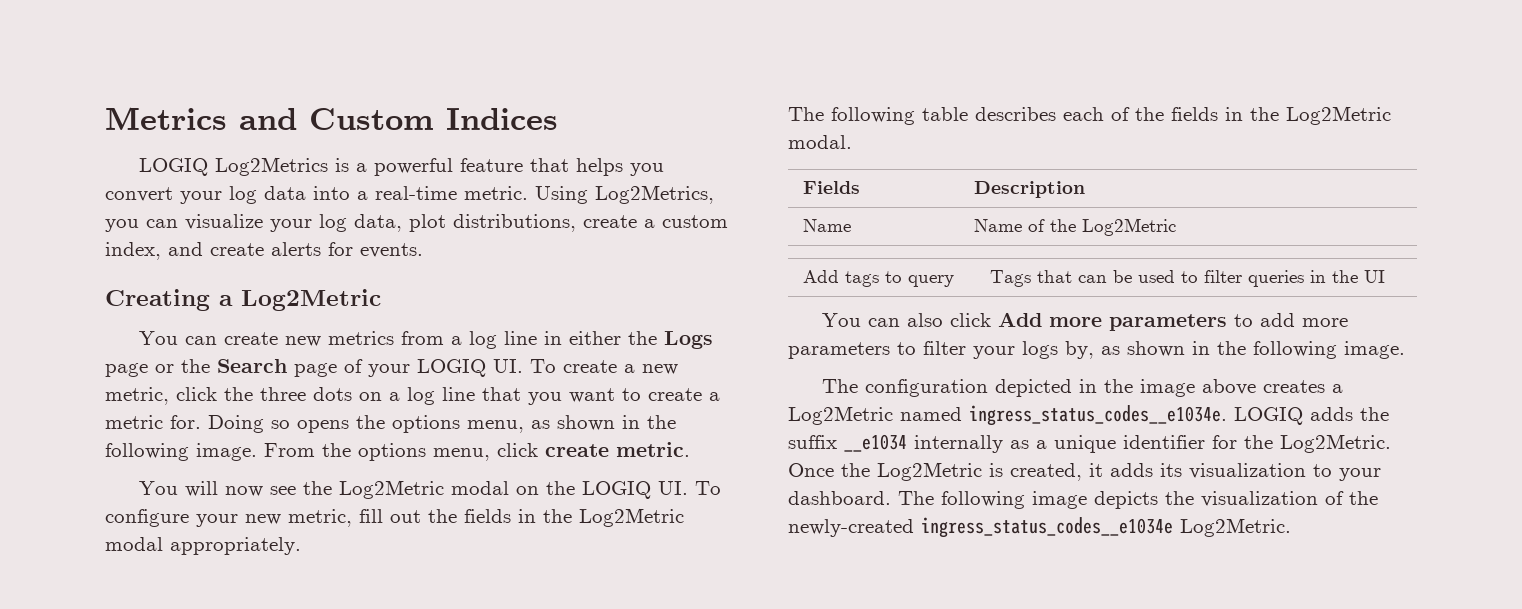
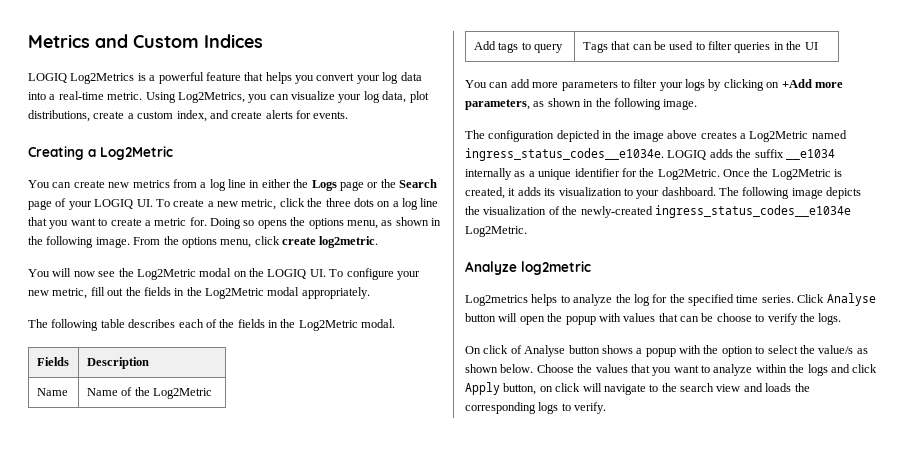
[616,442,690,457] metric. -> [319,236,379,248] log2metric.
[906,312,1253,331] also click Add more parameters to -> (509, 85) none
[1065,341,1094,359] by, -> [708,79,843,91] [465,99,530,110] by clicking on +Add more parameters,
(1291, 527) none -> [465,261,591,275] [465,293,876,306] [465,313,842,325] [465,345,868,357] [465,364,878,376] [465,382,810,395] [465,402,607,414] // Analyze log2metric // Log2metrics helps to analyze the log for the specified time series. Click Analyse button will open the popup with values that can be choose to verify the logs. // On click of Analyse button shows a popup with the option to select the value/s as shown below. Choose the values that you want to analyze within the logs and click Apply button, on click will navigate to the search view and loads the corresponding logs to verify.

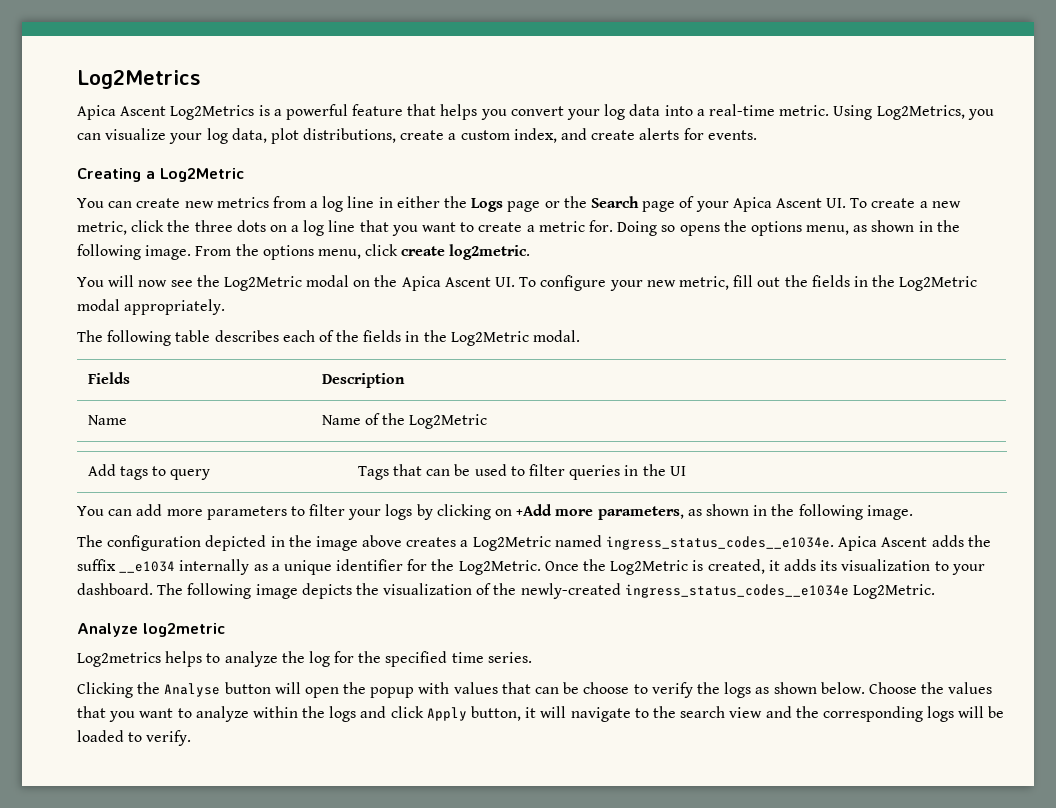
[28,34,263,48] [28,73,67,83] Metrics and Custom Indices // LOGIQ -> [77,70,201,89] [77,105,167,120] Log2Metrics // Apica Ascent
[94,199,134,209] LOGIQ -> [732,197,822,212] Apica Ascent
[267,269,307,279] LOGIQ -> [401,276,491,291] Apica Ascent
[667,150,707,160] LOGIQ -> [838,536,928,551] Apica Ascent
[797,294,825,303] Click -> [77,682,161,698] // Clicking the
[818,313,842,325] [465,345,854,357] logs. // On click of Analyse button shows a popup with the option to select the value/s -> [724,682,752,698] logs
[539,383,581,392] on click -> [525,707,537,718] it
[765,383,792,392] loads -> (792, 712) none
(559, 408) none -> [958,706,1005,718] [77,730,124,742] will be loaded

